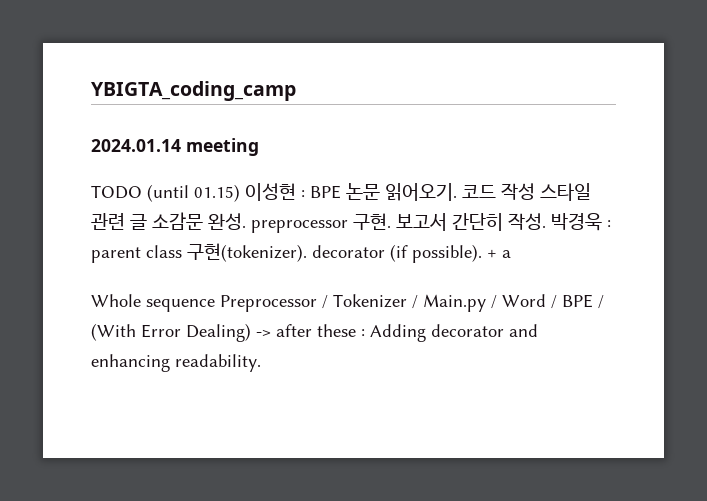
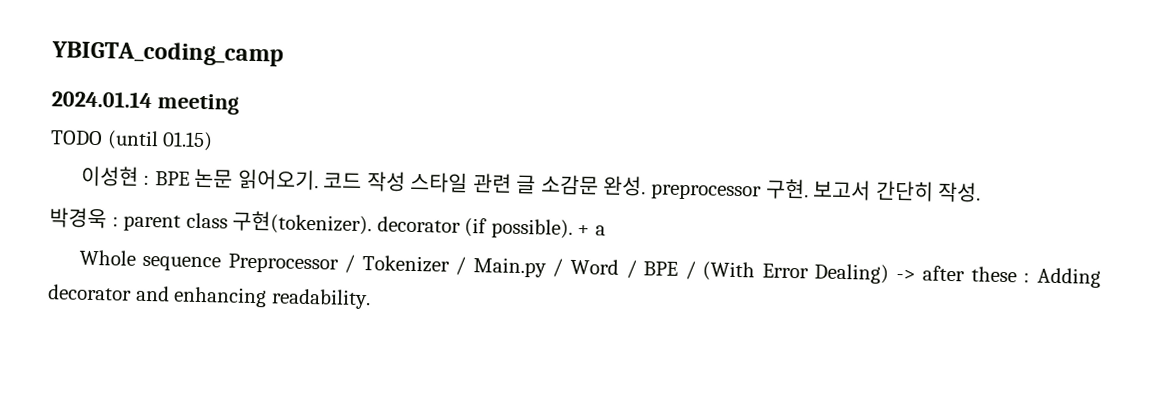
(240, 193) none -> (214, 141) //
(546, 221) none -> (982, 192) //

